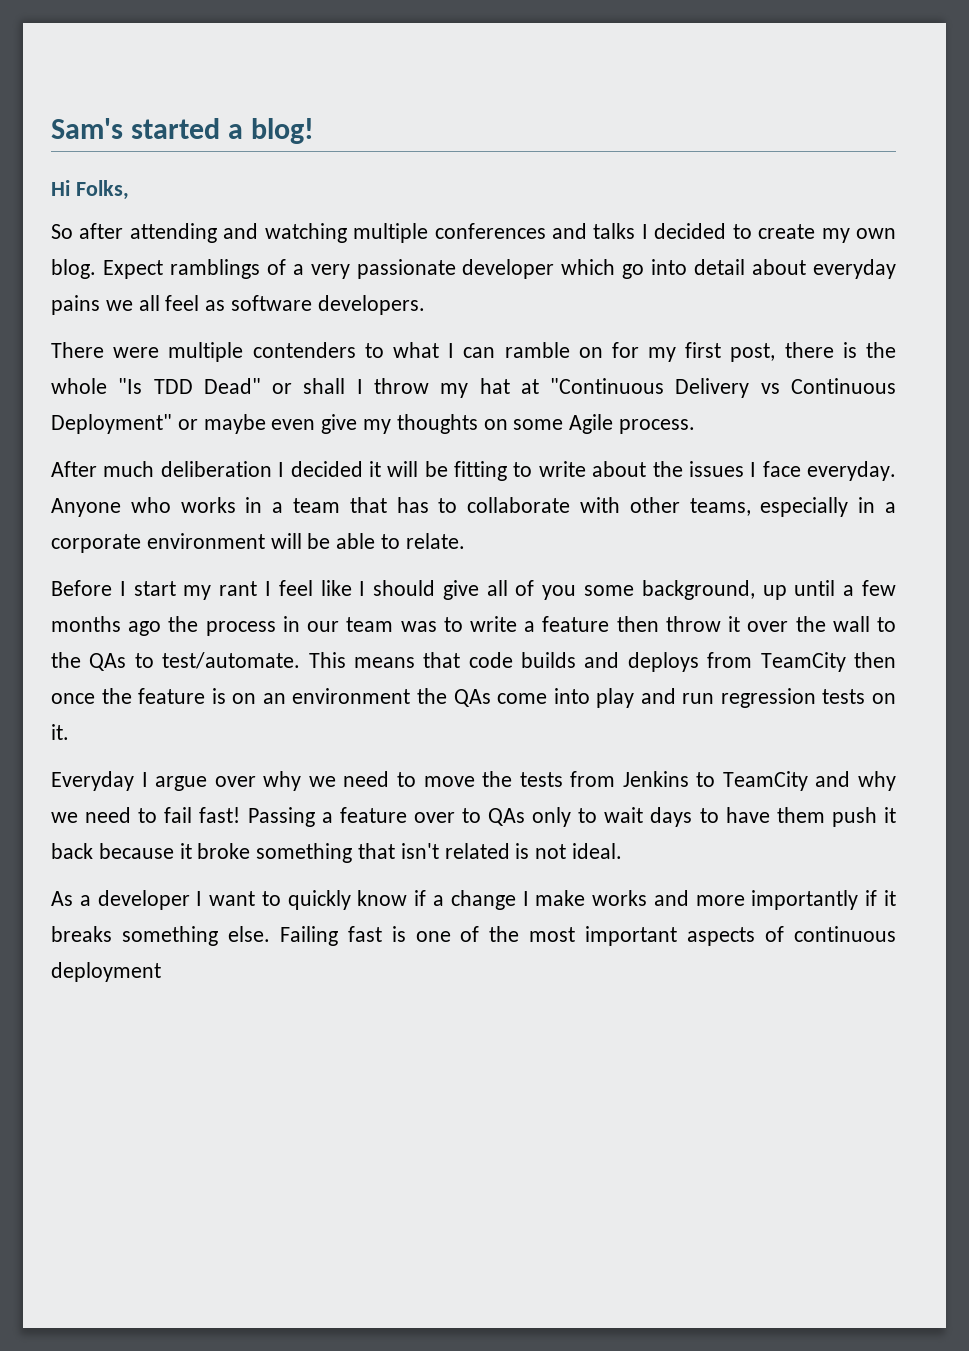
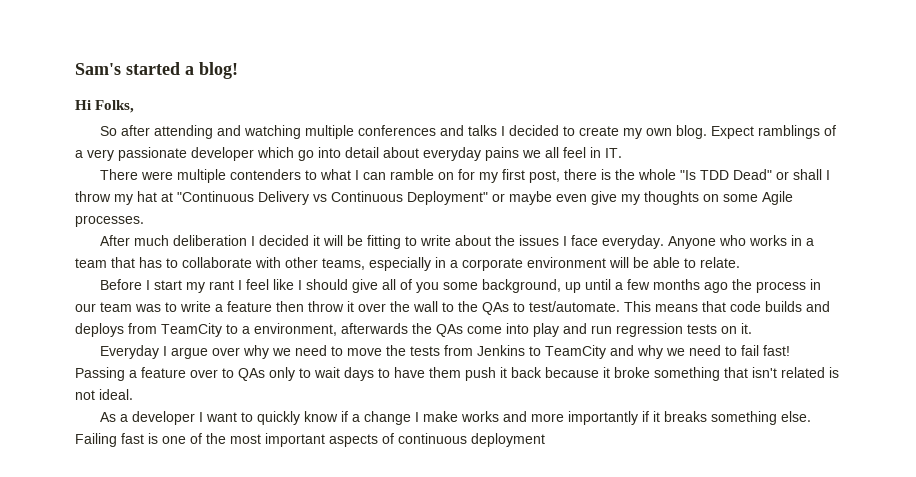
[205,295,425,315] as software developers. -> [590,147,622,158] in IT.
[619,419,696,434] process. -> [75,215,144,227] processes.
[853,652,896,668] [51,688,411,704] then once the feature is on an environment -> [226,323,408,336] to a environment, afterwards

